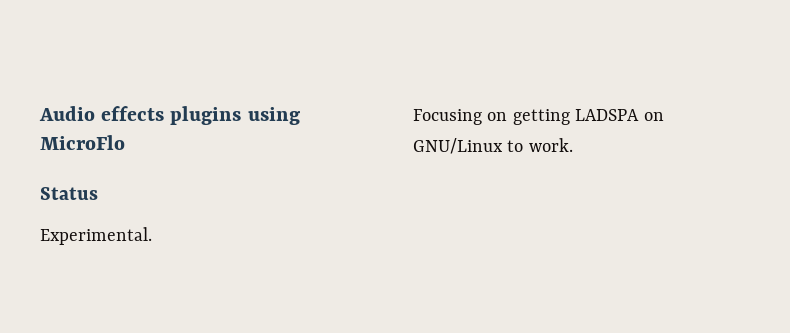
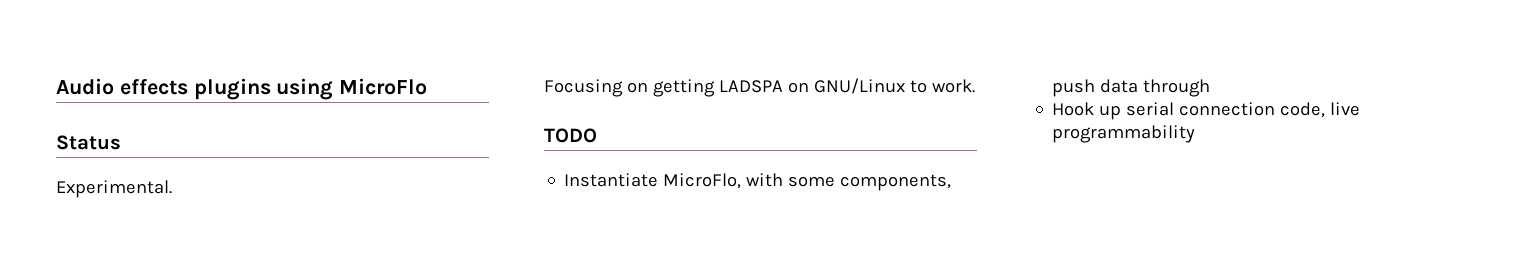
(573, 145) none -> [544,128,597,143] [564,173,952,191] [1052,79,1211,97] [1052,102,1361,120] [1052,125,1196,143] // TODO // Instantiate MicroFlo, with some components, push data through // Hook up serial connection code, live programmability

